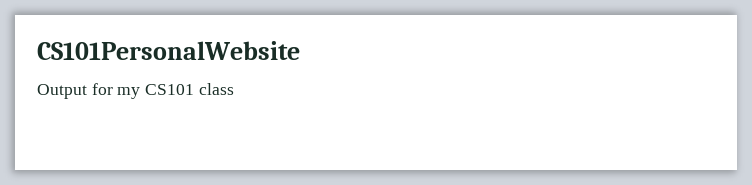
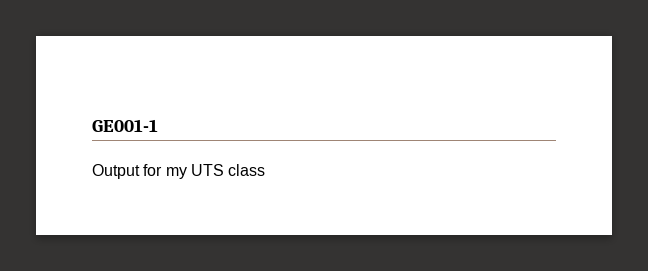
[37,41,300,60] CS101PersonalWebsite -> [92,119,158,132] GE001-1
[145,84,195,95] CS101 -> [190,164,224,176] UTS

